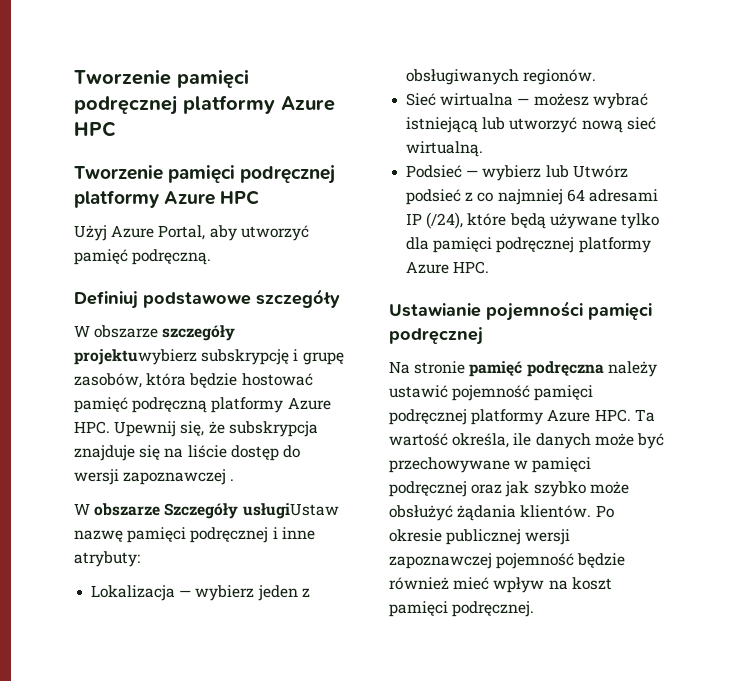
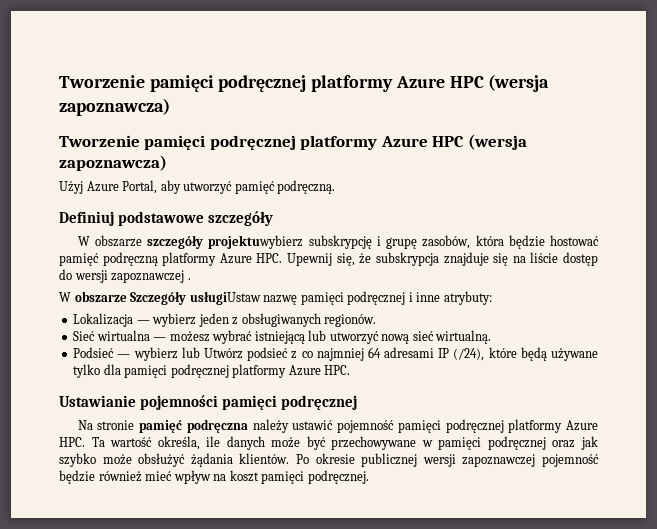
[74,69,249,88] [74,95,335,115] [74,121,116,137] [74,165,336,184] [74,190,260,208] Tworzenie pamięci podręcznej platformy Azure HPC // Tworzenie pamięci podręcznej platformy Azure HPC -> [59,74,550,92] [59,98,170,116] [59,134,527,150] [59,155,167,171] Tworzenie pamięci podręcznej platformy Azure HPC (wersja zapoznawcza) // Tworzenie pamięci podręcznej platformy Azure HPC (wersja zapoznawcza)

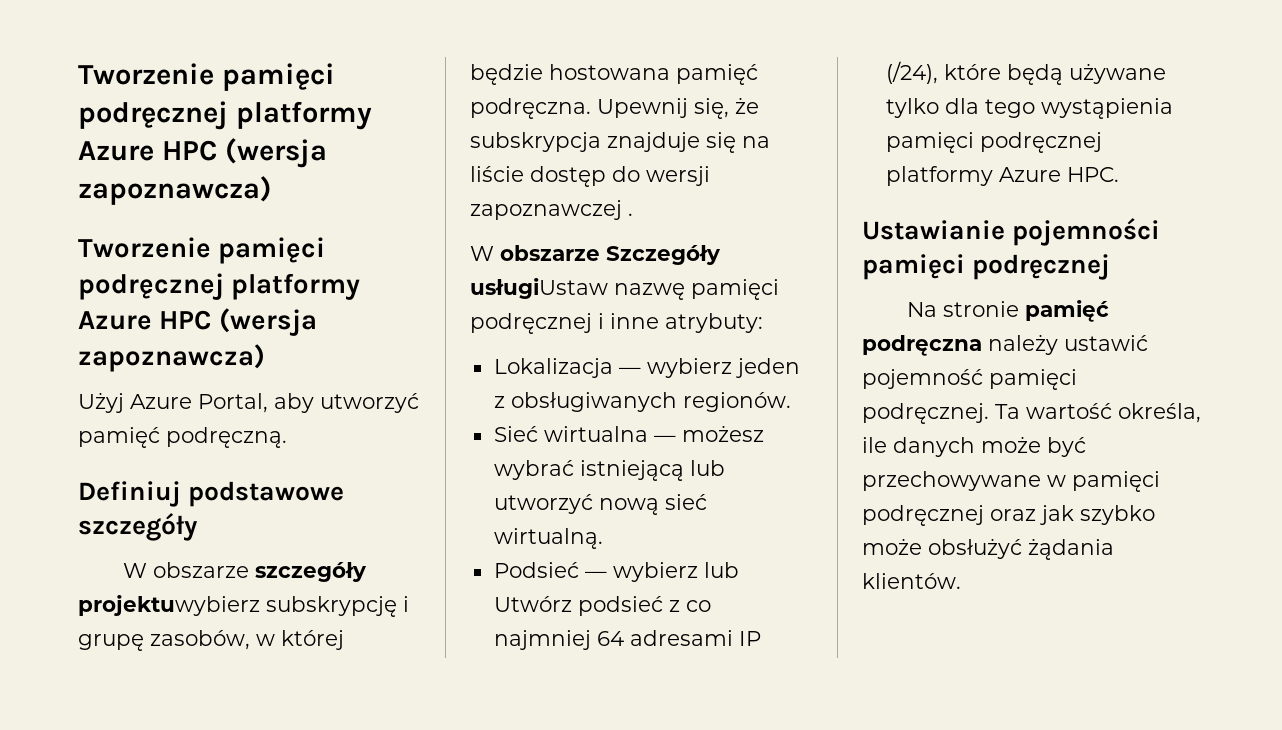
[475,235,599,249] [59,252,283,266] która będzie hostować pamięć podręczną platformy Azure HPC. -> [256,630,344,650] [470,64,758,85] [470,98,591,119] w której będzie hostowana pamięć podręczna.
(121, 369) none -> [984,98,1173,119] tego wystąpienia
[445,419,599,433] [59,437,85,447] podręcznej platformy Azure HPC. -> [862,403,989,424] podręcznej.
[296,453,600,467] [59,470,369,484] Po okresie publicznej wersji zapoznawczej pojemność będzie również mieć wpływ na koszt pamięci podręcznej. -> (961, 581) none

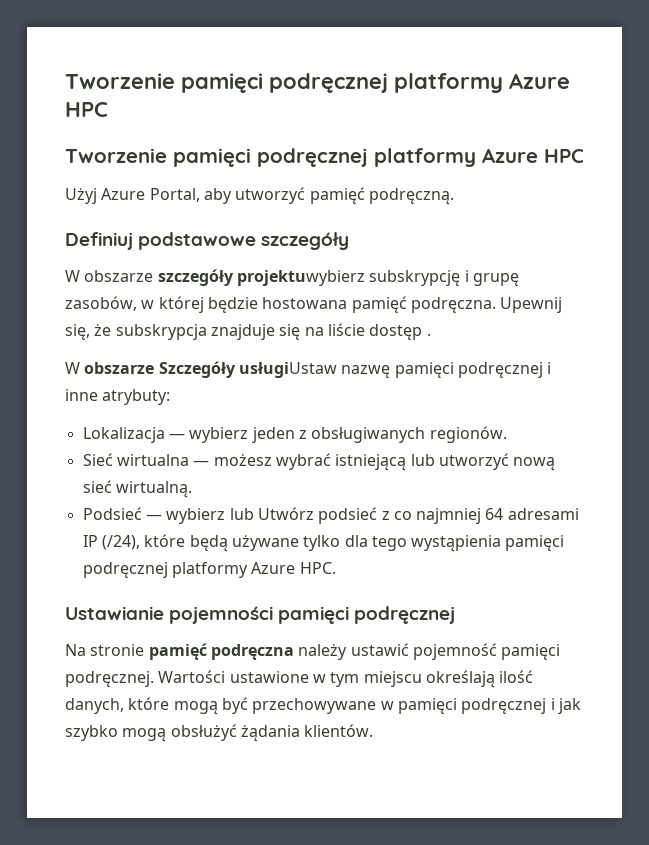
[78,63,335,91] [78,101,372,130] [78,138,327,168] [78,176,272,205] [78,237,326,264] [78,273,361,300] [78,308,317,336] [78,344,265,372] Tworzenie pamięci podręcznej platformy Azure HPC (wersja zapoznawcza) // Tworzenie pamięci podręcznej platformy Azure HPC (wersja zapoznawcza) -> [65,73,570,93] [65,102,108,117] [65,148,584,167] Tworzenie pamięci podręcznej platformy Azure HPC // Tworzenie pamięci podręcznej platformy Azure HPC
[612,166,710,186] [470,200,622,220] do wersji zapoznawczej -> (423, 332) none
[995,403,1201,423] [862,436,1041,457] Ta wartość określa, ile danych może -> [158,670,534,688] [65,697,218,715] Wartości ustawione w tym miejscu określają ilość danych, które mogą
[990,509,1036,521] oraz -> [550,698,555,710] i
[862,538,922,555] może -> [122,728,167,742] mogą

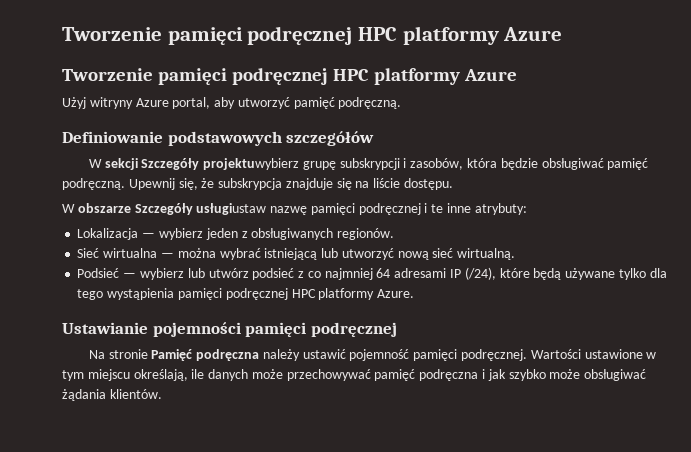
[65,73,570,93] [65,102,108,117] [65,148,584,167] Tworzenie pamięci podręcznej platformy Azure HPC // Tworzenie pamięci podręcznej platformy Azure HPC -> [62,26,563,45] [62,68,517,85] Tworzenie pamięci podręcznej HPC platformy Azure // Tworzenie pamięci podręcznej HPC platformy Azure
[101,188,200,202] Azure Portal, -> [89,97,211,109] witryny Azure portal,
[65,232,350,250] [65,269,519,286] [65,296,496,313] Definiuj podstawowe szczegóły // W obszarze szczegóły projektuwybierz subskrypcję i grupę zasobów, w której będzie hostowana pamięć podręczna. -> [62,131,375,146] [88,158,649,170] [62,178,125,190] Definiowanie podstawowych szczegółów // W sekcji Szczegóły projektuwybierz grupę subskrypcji i zasobów, która będzie obsługiwać pamięć podręczną.
[369,324,431,340] dostęp . -> [404,178,454,190] dostępu.
[238,362,337,378] usługiUstaw -> [196,203,267,215] usługiustaw
(552, 368) none -> [431,204,444,213] te
[213,454,272,466] możesz -> [177,248,216,258] można
[257,507,314,520] Utwórz -> [208,268,249,278] utwórz
[171,562,336,578] platformy Azure HPC. -> [291,288,415,300] HPC platformy Azure.
[148,643,207,660] pamięć -> [151,349,193,361] Pamięć
[425,670,534,688] [65,697,547,715] określają ilość danych, które mogą być przechowywane w pamięci podręcznej -> [133,369,479,381] określają, ile danych może przechowywać pamięć podręczna
[122,724,237,742] mogą obsłużyć -> [549,369,647,381] może obsługiwać

